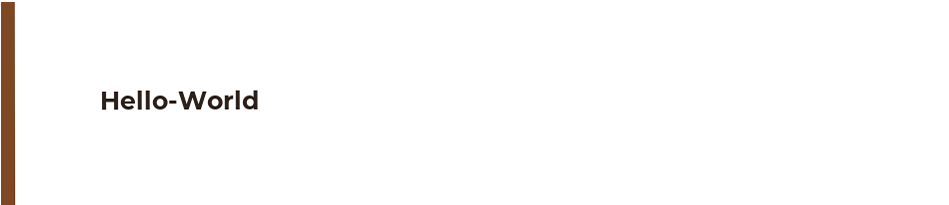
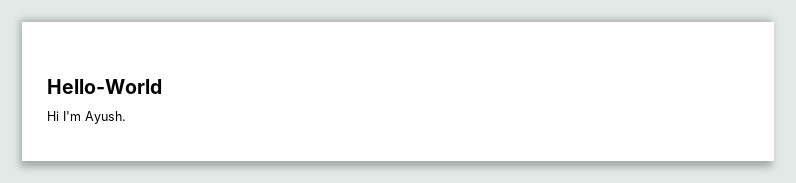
(260, 100) none -> [47,111,126,124] // Hi I'm Ayush.

